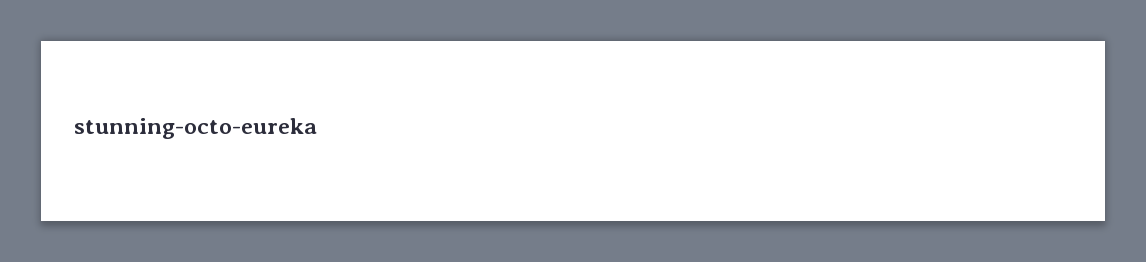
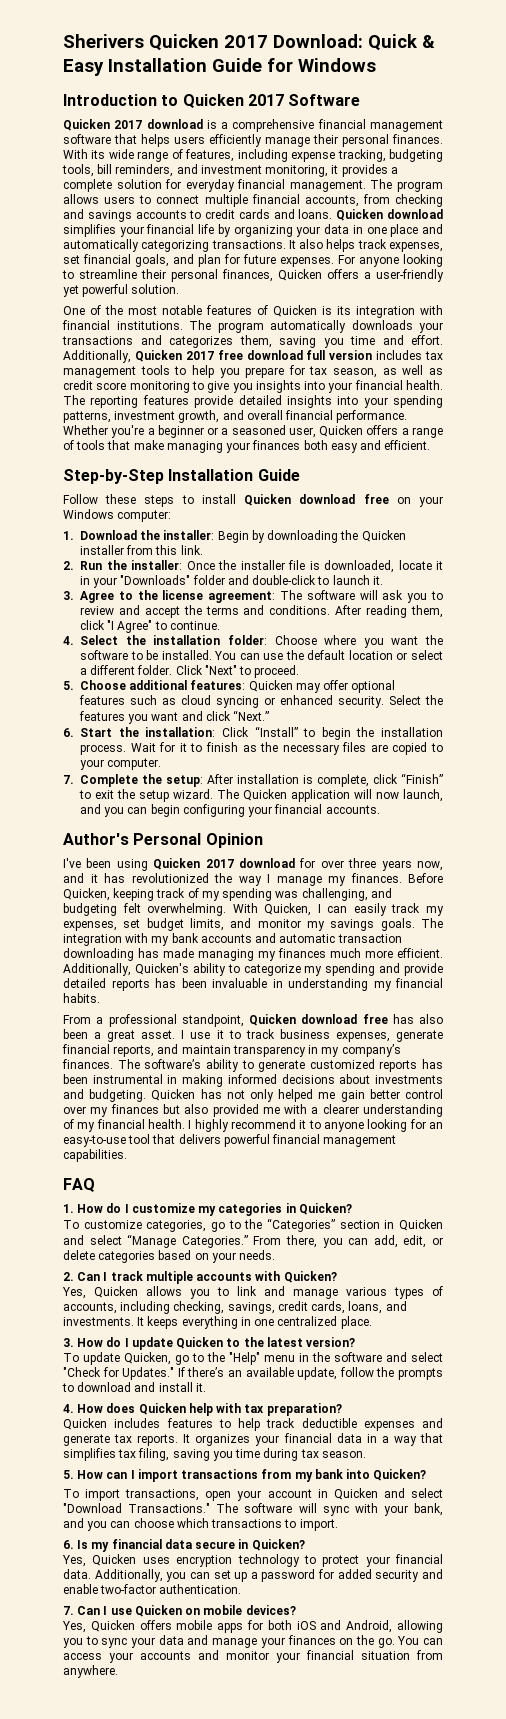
[74,118,317,139] stunning-octo-eureka -> [63,34,435,51] [63,58,376,76] [63,94,361,108] [63,119,443,132] [63,134,443,147] [63,149,443,162] [62,164,398,177] [63,179,443,192] [63,194,443,207] [63,209,443,222] [63,224,444,237] [63,239,443,252] [63,254,443,267] [62,269,444,282] [63,284,180,297] [63,305,443,318] [62,320,443,333] [62,335,443,348] [63,350,443,363] [63,365,443,378] [63,380,443,393] [63,395,443,408] [63,410,408,423] [63,425,443,438] [63,440,431,453] [63,469,300,484] [63,494,444,507] [63,509,172,522] [63,530,406,543] [80,545,203,555] [63,560,443,573] [80,575,383,588] [63,590,444,603] [80,605,444,618] [80,620,220,633] [63,635,443,648] [80,650,443,660] [80,665,300,678] [63,680,396,693] [79,695,443,708] [79,710,270,724] [63,726,443,740] [80,742,443,755] [80,758,162,770] [63,773,443,787] [79,789,443,802] [80,804,380,817] [63,833,263,848] [63,858,443,871] [63,873,443,886] [63,888,392,901] [63,903,444,916] [63,918,443,931] [63,933,402,946] [63,948,443,961] [63,963,443,976] [63,978,443,991] [63,993,100,1003] [63,1014,443,1027] [63,1029,443,1042] [62,1044,401,1057] [62,1059,443,1072] [63,1074,443,1087] [63,1089,443,1102] [63,1104,444,1117] [63,1119,443,1132] [63,1134,397,1147] [63,1149,127,1162] [63,1178,95,1192] [63,1203,352,1216] [63,1218,443,1232] [63,1234,444,1248] [63,1250,276,1263] [63,1271,337,1284] [62,1286,443,1299] [63,1301,407,1314] [63,1316,372,1329] [63,1337,356,1350] [63,1352,443,1365] [63,1367,443,1380] [62,1382,206,1392] [63,1403,342,1416] [63,1418,443,1431] [63,1433,443,1446] [63,1448,366,1461] [63,1469,427,1482] [63,1488,443,1501] [63,1503,443,1516] [63,1518,338,1531] [63,1539,305,1552] [62,1554,443,1567] [63,1569,443,1582] [63,1584,242,1594] [63,1605,296,1617] [62,1620,444,1633] [63,1635,443,1648] [63,1650,443,1663] [63,1665,118,1678] Sherivers Quicken 2017 Download: Quick & Easy Installation Guide for Windows // Introduction to Quicken 2017 Software // Quicken 2017 download is a comprehensive financial management software that helps users efficiently manage their personal finances. With its wide range of features, including expense tracking, budgeting tools, bill reminders, and investment monitoring, it provides a complete solution for everyday financial management. The program allows users to connect multiple financial accounts, from checking and savings accounts to credit cards and loans. Quicken download simplifies your financial life by organizing your data in one place and automatically categorizing transactions. It also helps track expenses, set financial goals, and plan for future expenses. For anyone looking to streamline their personal finances, Quicken offers a user-friendly yet powerful solution. // One of the most notable features of Quicken is its integration with financial institutions. The program automatically downloads your transactions and categorizes them, saving you time and effort. Additionally, Quicken 2017 free download full version includes tax management tools to help you prepare for tax season, as well as credit score monitoring to give you insights into your financial health. The reporting features provide detailed insights into your spending patterns, investment growth, and overall financial performance. Whether you're a beginner or a seasoned user, Quicken offers a range of tools that make managing your finances both easy and efficient. // Step-by-Step Installation Guide // Follow these steps to install Quicken download free on your Windows computer: // 1. Download the installer: Begin by downloading the Quicken installer from this link. // 2. Run the installer: Once the installer file is downloaded, locate it in your "Downloads" folder and double-click to launch it. // 3. Agree to the license agreement: The software will ask you to review and accept the terms and conditions. After reading them, click "I Agree" to continue. // 4. Select the installation folder: Choose where you want the software to be installed. You can use the default location or select a different folder. Click "Next" to proceed. // 5. Choose additional features: Quicken may offer optional features such as cloud syncing or enhanced security. Select the features you want and click “Next.” // 6. Start the installation: Click “Install” to begin the installation process. Wait for it to finish as the necessary files are copied to your computer. // 7. Complete the setup: After installation is complete, click “Finish” to exit the setup wizard. The Quicken application will now launch, and you can begin configuring your financial accounts. // Author's Personal Opinion // I've been using Quicken 2017 download for over three years now, and it has revolutionized the way I manage my finances. Before Quicken, keeping track of my spending was challenging, and budgeting felt overwhelming. With Quicken, I can easily track my expenses, set budget limits, and monitor my savings goals. The integration with my bank accounts and automatic transaction downloading has made managing my finances much more efficient. Additionally, Quicken's ability to categorize my spending and provide detailed reports has been invaluable in understanding my financial habits. // From a professional standpoint, Quicken download free has also been a great asset. I use it to track business expenses, generate financial reports, and maintain transparency in my company’s finances. The software’s ability to generate customized reports has been instrumental in making informed decisions about investments and budgeting. Quicken has not only helped me gain better control over my finances but also provided me with a clearer understanding of my financial health. I highly recommend it to anyone looking for an easy-to-use tool that delivers powerful financial management capabilities. // FAQ // 1. How do I customize my categories in Quicken? // To customize categories, go to the “Categories” section in Quicken and select “Manage Categories.” From there, you can add, edit, or delete categories based on your needs. // 2. Can I track multiple accounts with Quicken? // Yes, Quicken allows you to link and manage various types of accounts, including checking, savings, credit cards, loans, and investments. It keeps everything in one centralized place. // 3. How do I update Quicken to the latest version? // To update Quicken, go to the "Help" menu in the software and select "Check for Updates." If there’s an available update, follow the prompts to download and install it. // 4. How does Quicken help with tax preparation? // Quicken includes features to help track deductible expenses and generate tax reports. It organizes your financial data in a way that simplifies tax filing, saving you time during tax season. // 5. How can I import transactions from my bank into Quicken? // To import transactions, open your account in Quicken and select "Download Transactions." The software will sync with your bank, and you can choose which transactions to import. // 6. Is my financial data secure in Quicken? // Yes, Quicken uses encryption technology to protect your financial data. Additionally, you can set up a password for added security and enable two-factor authentication. // 7. Can I use Quicken on mobile devices? // Yes, Quicken offers mobile apps for both iOS and Android, allowing you to sync your data and manage your finances on the go. You can access your accounts and monitor your financial situation from anywhere.

